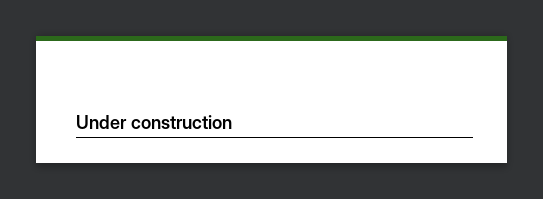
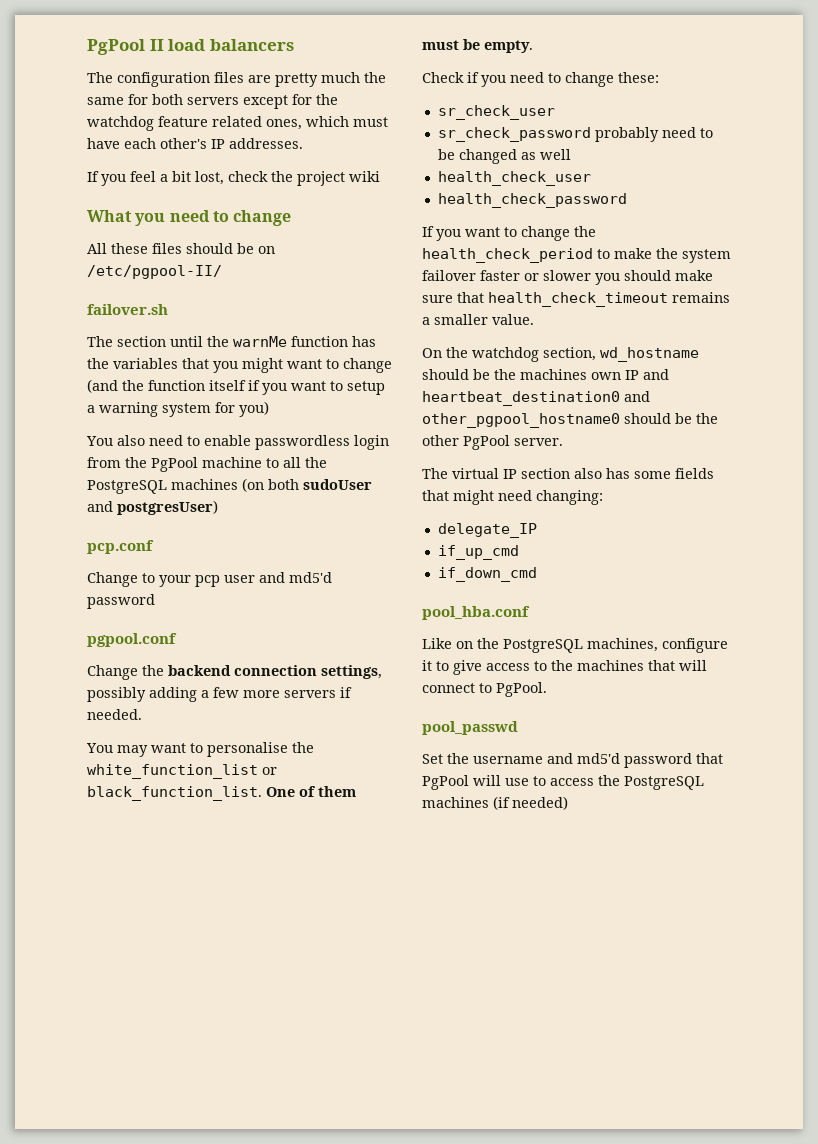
[76,115,232,129] Under construction -> [87,39,294,55] [87,72,386,87] [87,94,338,109] [87,116,388,131] [87,138,303,149] [87,171,380,186] [87,210,292,226] [87,243,275,254] [87,265,222,279] [87,304,168,315] [87,336,376,347] [87,358,392,373] [87,379,385,395] [87,401,269,417] [86,435,389,450] [87,457,327,472] [87,478,372,494] [87,500,218,515] [87,540,154,554] [87,572,332,587] [87,594,155,609] [87,633,177,647] [87,665,382,680] [87,687,352,702] [87,709,142,720] [86,742,314,757] [87,764,277,779] [87,786,356,801] [422,39,533,53] [422,72,659,87] [437,105,555,120] [437,127,713,142] [437,149,571,164] [437,171,591,186] [437,193,627,208] [422,226,596,241] [422,248,731,263] [422,270,713,285] [422,292,730,307] [422,314,534,325] [422,347,699,362] [422,369,669,380] [422,391,650,406] [422,413,718,428] [422,435,563,450] [422,468,714,479] [422,490,603,505] [437,523,537,538] [437,545,519,560] [437,567,537,582] [422,606,530,620] [422,638,728,653] [422,660,707,675] [422,682,547,697] [422,721,518,735] [422,753,723,768] [422,775,704,790] [422,796,568,810] PgPool II load balancers // The configuration files are pretty much the same for both servers except for the watchdog feature related ones, which must have each other's IP addresses. // If you feel a bit lost, check the project wiki // What you need to change // All these files should be on /etc/pgpool-II/ // failover.sh // The section until the warnMe function has the variables that you might want to change (and the function itself if you want to setup a warning system for you) // You also need to enable passwordless login from the PgPool machine to all the PostgreSQL machines (on both sudoUser and postgresUser) // pcp.conf // Change to your pcp user and md5'd password // pgpool.conf // Change the backend connection settings, possibly adding a few more servers if needed. // You may want to personalise the white_function_list or black_function_list. One of them must be empty. // Check if you need to change these: // sr_check_user // sr_check_password probably need to be changed as well // health_check_user // health_check_password // If you want to change the health_check_period to make the system failover faster or slower you should make sure that health_check_timeout remains a smaller value. // On the watchdog section, wd_hostname should be the machines own IP and heartbeat_destination0 and other_pgpool_hostname0 should be the other PgPool server. // The virtual IP section also has some fields that might need changing: // delegate_IP // if_up_cmd // if_down_cmd // pool_hba.conf // Like on the PostgreSQL machines, configure it to give access to the machines that will connect to PgPool. // pool_passwd // Set the username and md5'd password that PgPool will use to access the PostgreSQL machines (if needed)

